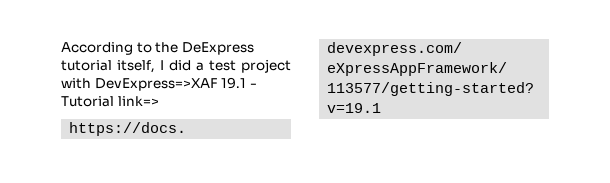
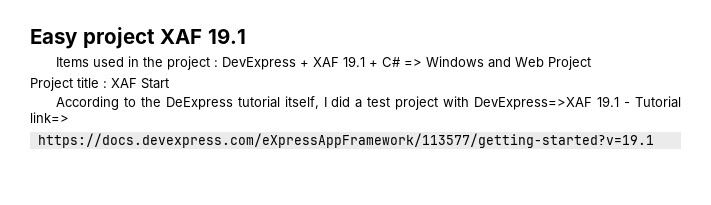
(61, 48) none -> [30,27,246,49] [55,56,591,70] [30,77,169,91] Easy project XAF 19.1 // Items used in the project : DevExpress + XAF 19.1 + C# => Windows and Web Project // Project title : XAF Start //

